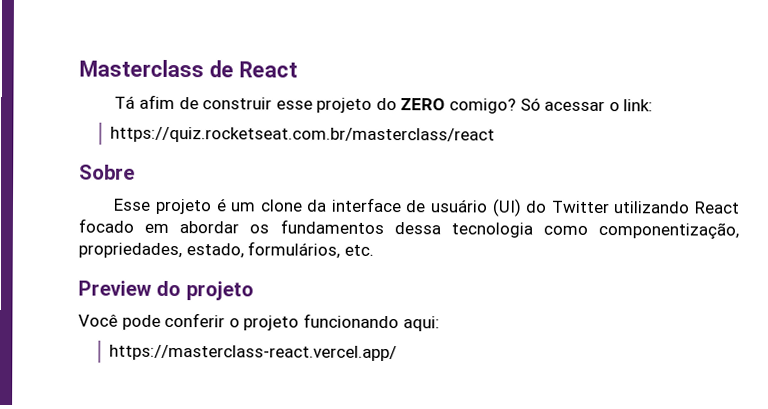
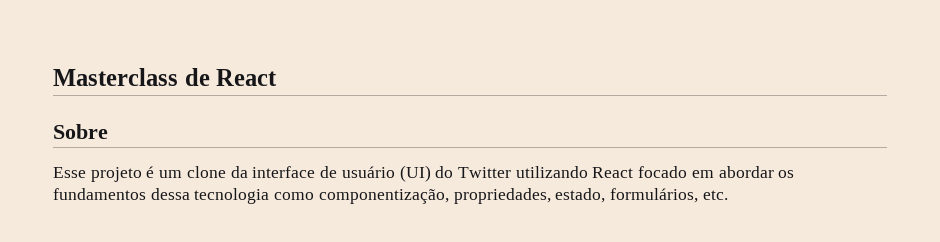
[114,94,654,114] [110,126,496,144] // Tá afim de construir esse projeto do ZERO comigo? Só acessar o link: // https://quiz.rocketseat.com.br/masterclass/react -> (278, 77) none
[78,280,254,301] [78,312,440,332] [109,344,398,362] // Preview do projeto // Você pode conferir o projeto funcionando aqui: // https://masterclass-react.vercel.app/ -> (728, 195) none

